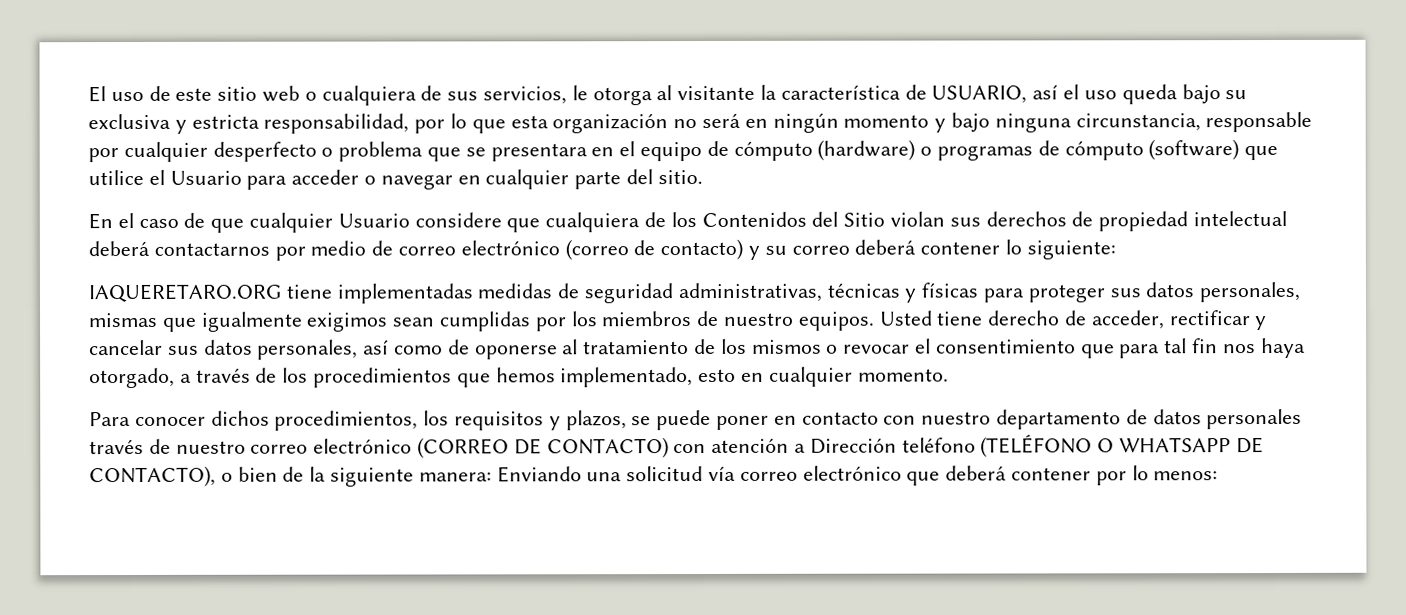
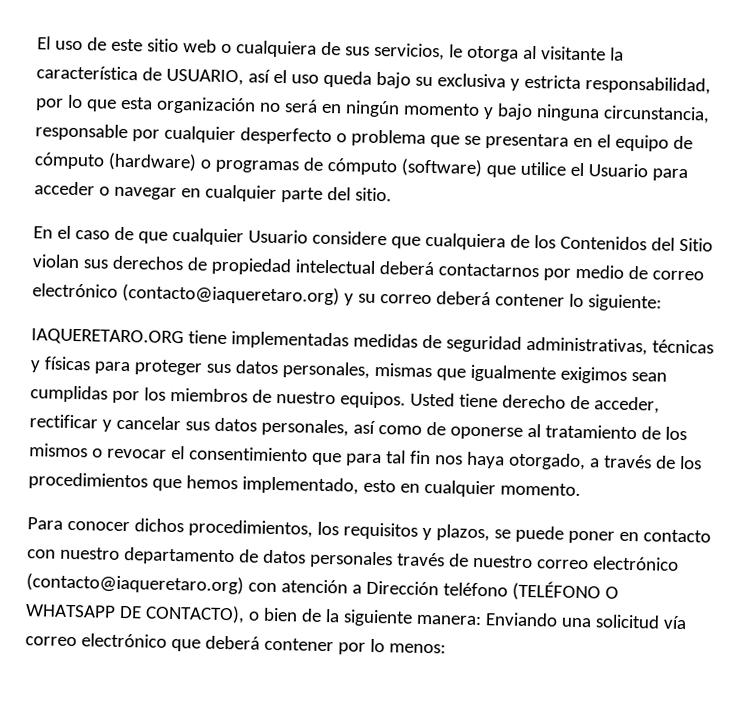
[564,238,744,261] (correo de contacto) -> [121,283,340,306] (contacto@iaqueretaro.org)
[417,437,669,459] (CORREO DE CONTACTO) -> [26,573,244,595] (contacto@iaqueretaro.org)

